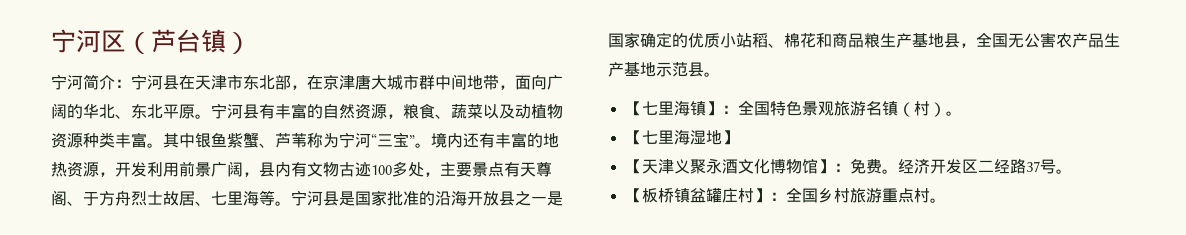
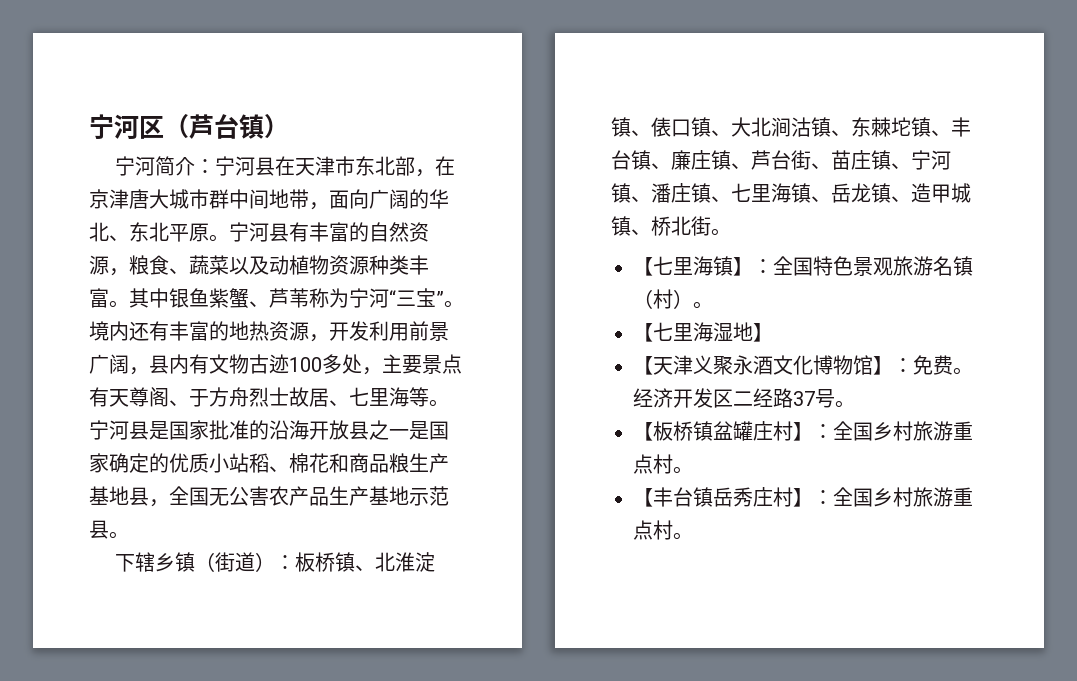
(720, 74) none -> [115,552,436,572] [611,117,971,137] [611,150,951,170] [611,183,971,203] [611,216,731,236] // 下辖乡镇（街道）：板桥镇、北淮淀镇、俵口镇、大北涧沽镇、东棘坨镇、丰台镇、廉庄镇、芦台街、苗庄镇、宁河镇、潘庄镇、七里海镇、岳龙镇、造甲城镇、桥北街。
(946, 200) none -> [633,487,973,507] [633,520,693,540] // 【丰台镇岳秀庄村】：全国乡村旅游重点村。

